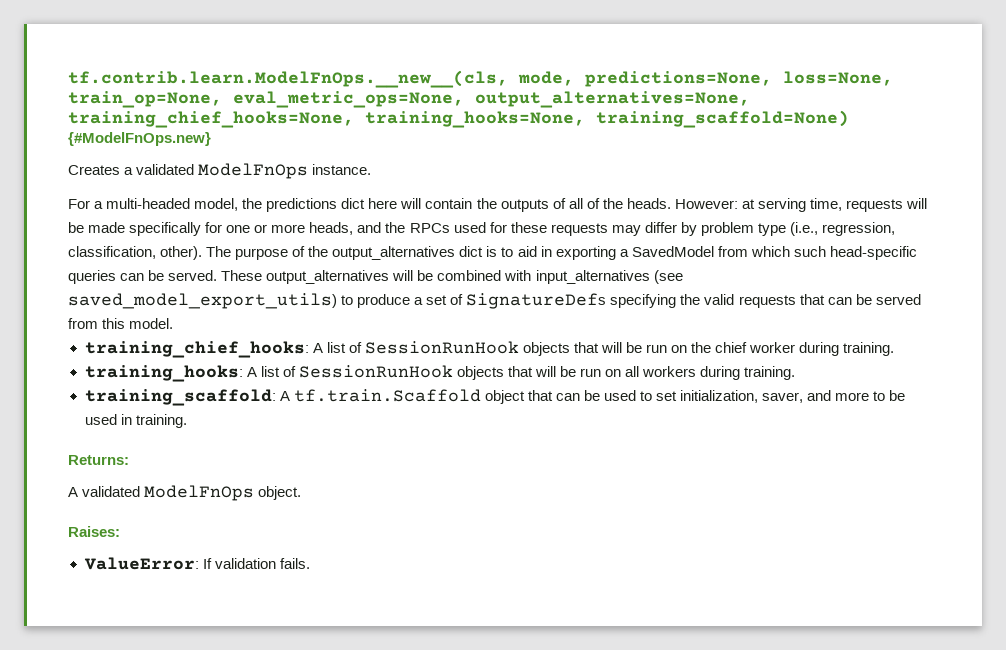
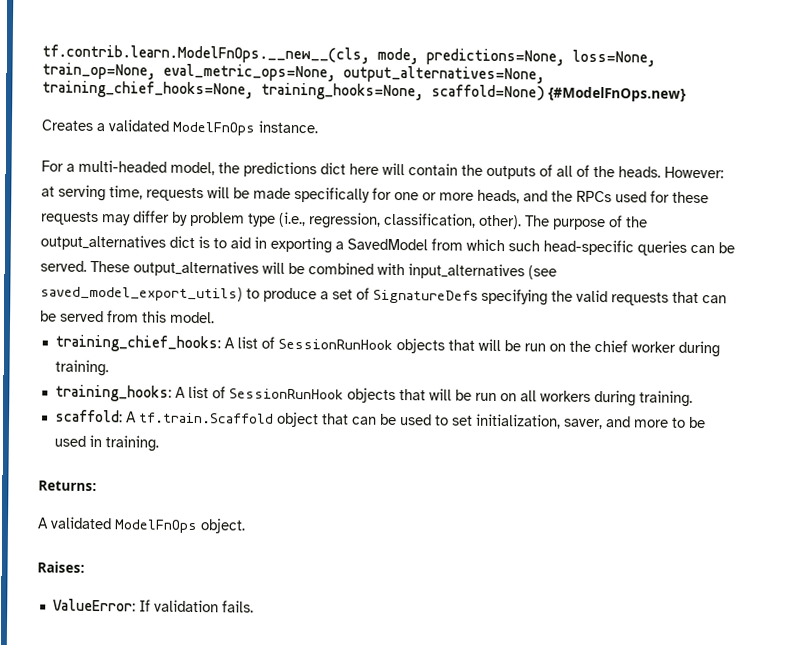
[596,110,849,128] training_scaffold=None) -> [431,84,545,101] scaffold=None)
[84,389,276,406] training_scaffold: -> [54,409,123,423] scaffold:

